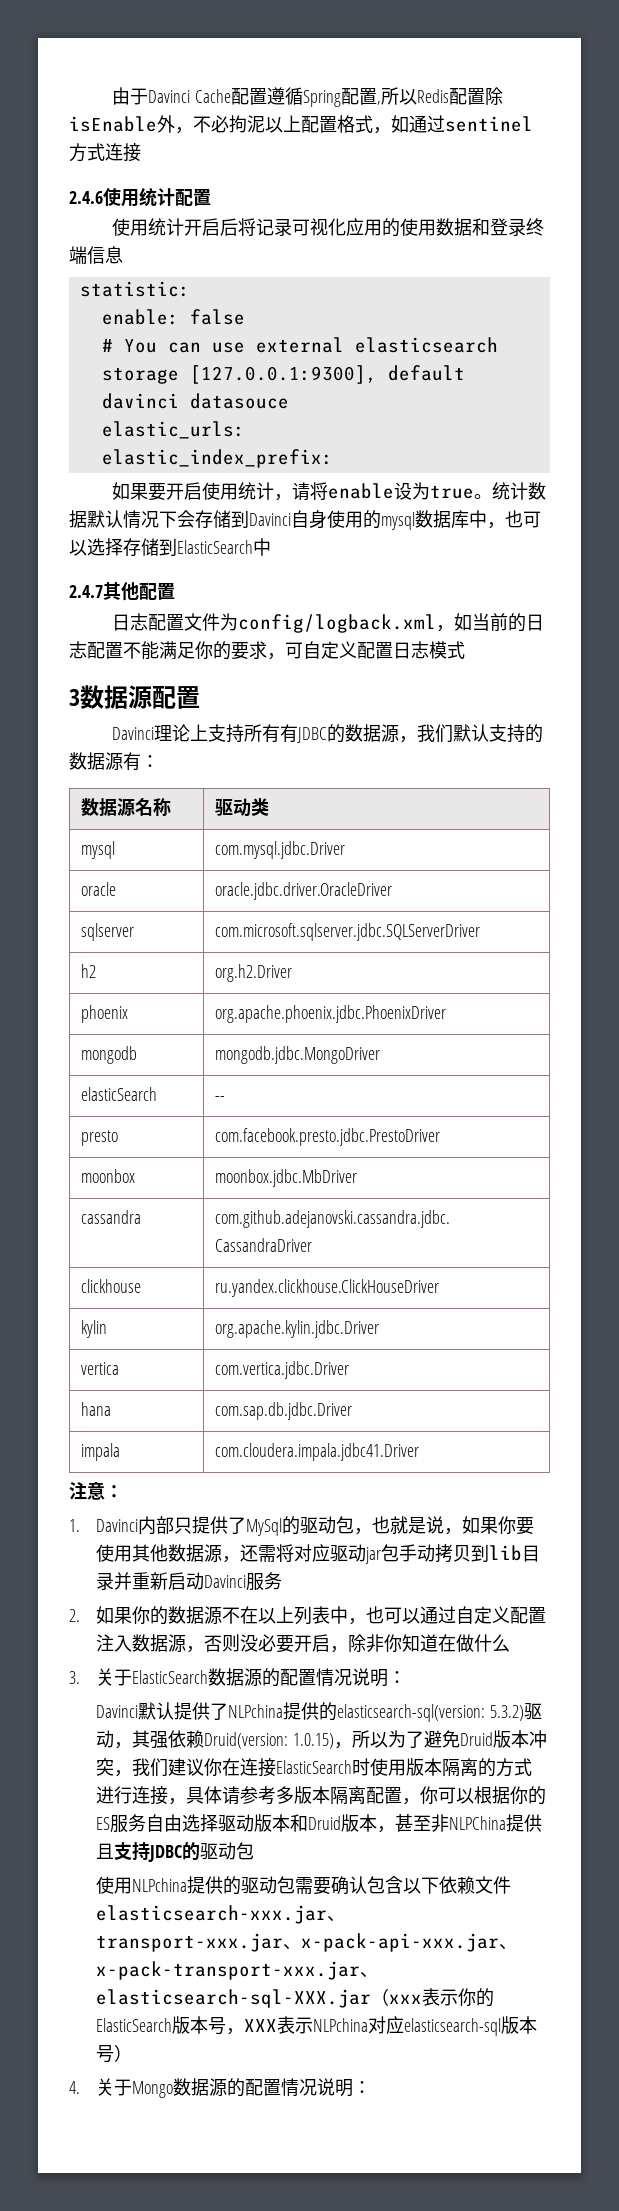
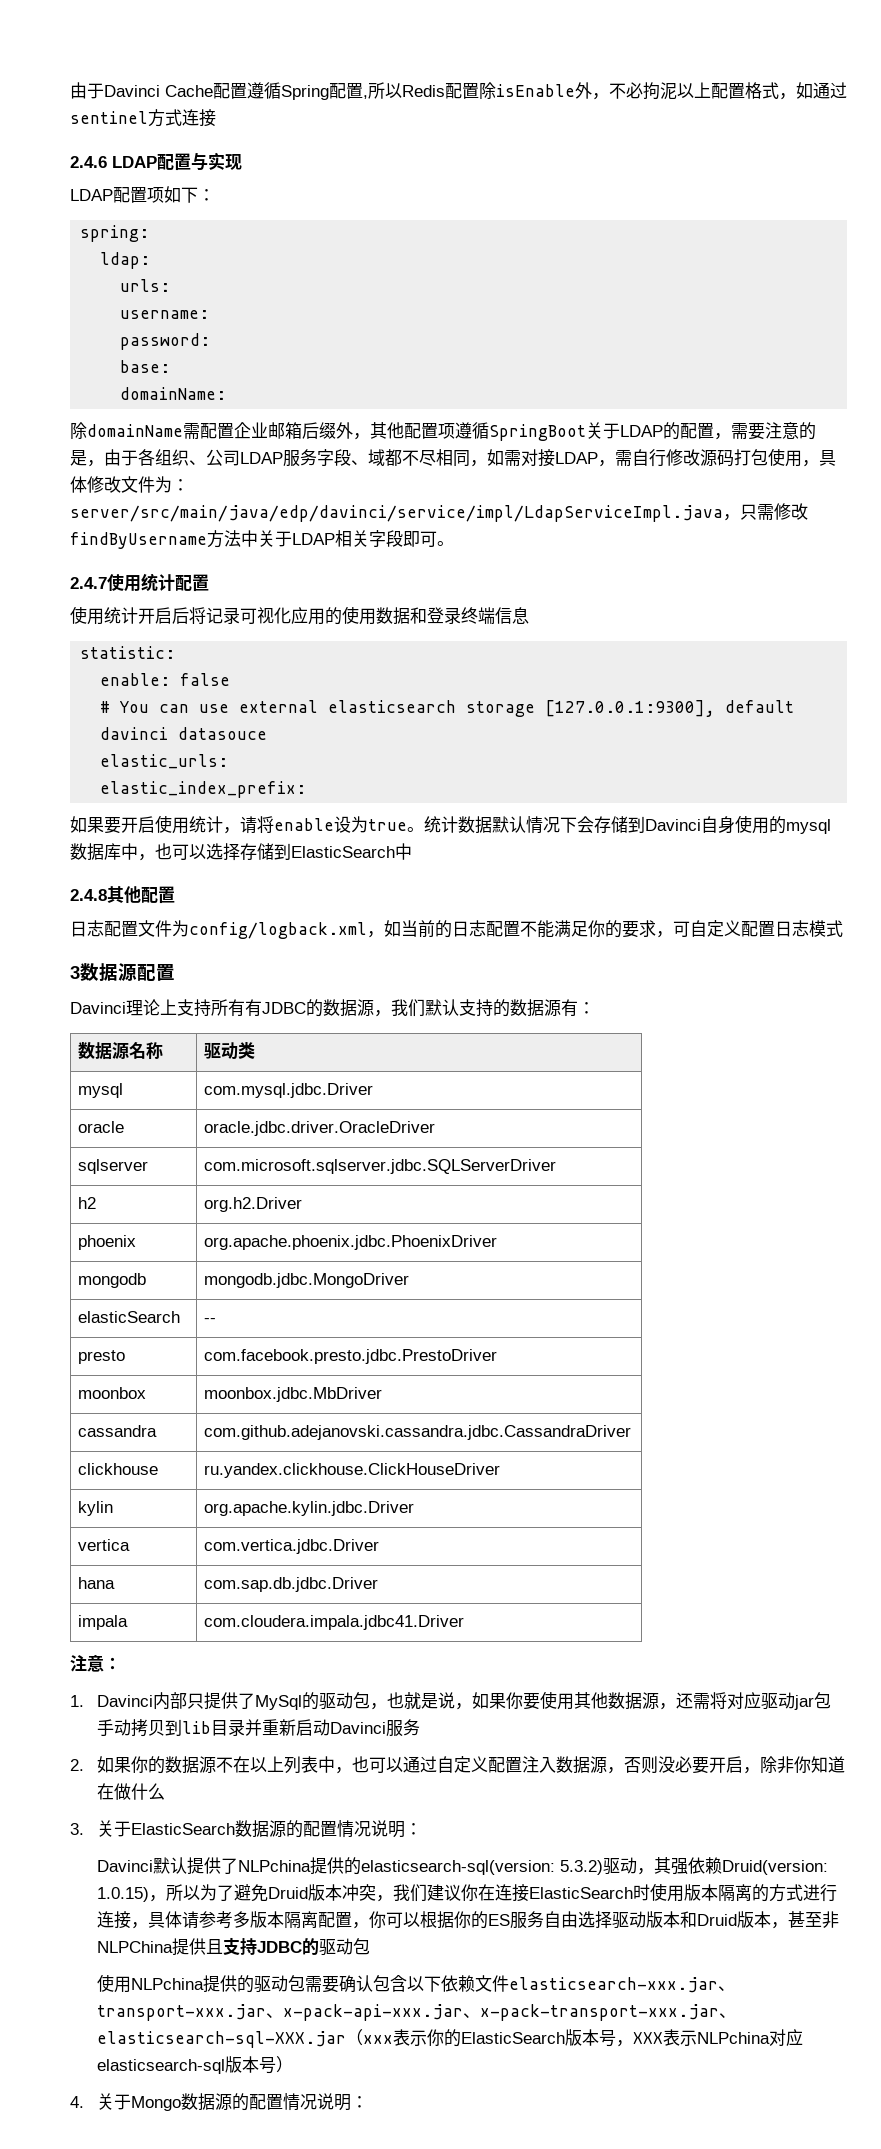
(103, 197) none -> [112,152,242,171] [70,186,215,203] [80,225,150,242] [100,252,151,269] [120,279,171,292] [120,310,210,319] [120,333,211,350] [120,360,171,373] [120,387,227,400] [70,422,816,441] [70,448,836,467] [70,476,189,493] [70,503,808,522] [70,530,454,549] [70,577,107,589] LDAP配置与实现 // LDAP配置项如下： // spring: // ldap: // urls: // username: // password: // base: // domainName: // 除domainName需配置企业邮箱后缀外，其他配置项遵循SpringBoot关于LDAP的配置，需要注意的是，由于各组织、公司LDAP服务字段、域都不尽相同，如需对接LDAP，需自行修改源码打包使用，具体修改文件为：server/src/main/java/edp/davinci/service/impl/LdapServiceImpl.java，只需修改findByUsername方法中关于LDAP相关字段即可。 // 2.4.7
[69,585,103,598] 2.4.7 -> [70,889,107,901] 2.4.8

